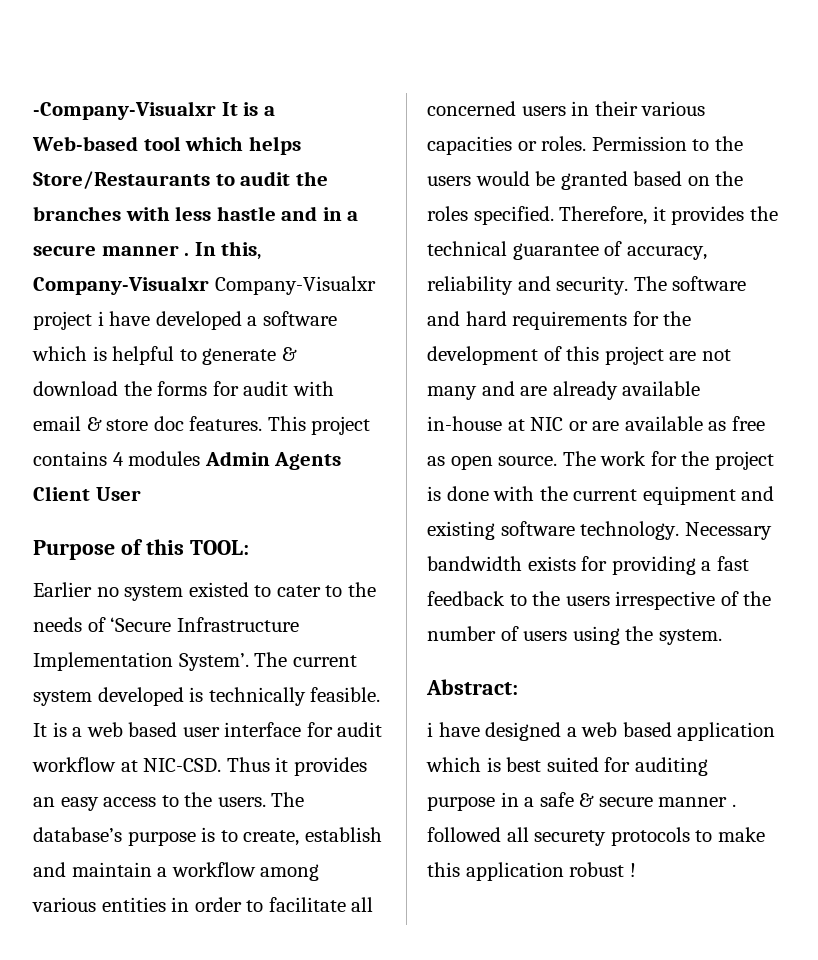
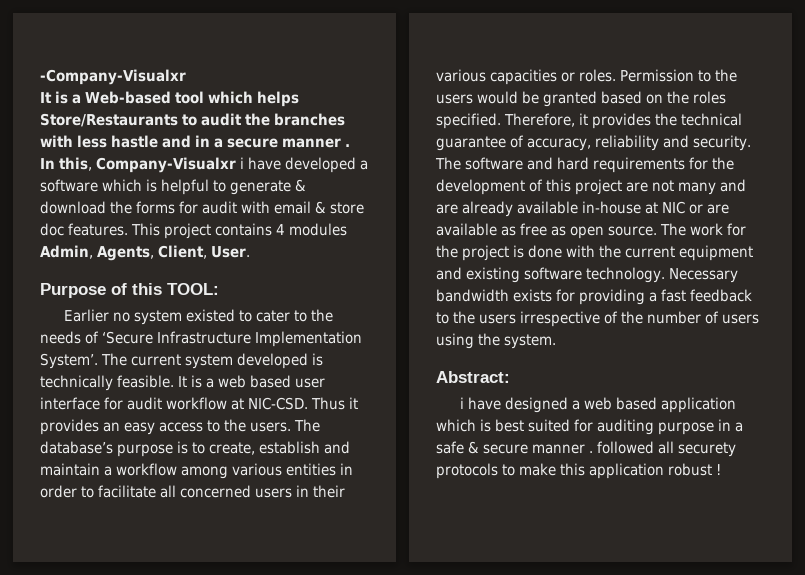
(216, 110) none -> (186, 77) //
[214,276,376,295] [33,311,92,330] Company-Visualxr project -> (237, 165) none
[204,451,342,470] [33,486,141,501] Admin Agents Client User -> [40,245,251,261] Admin, Agents, Client, User.

